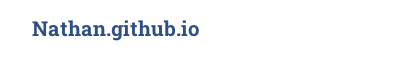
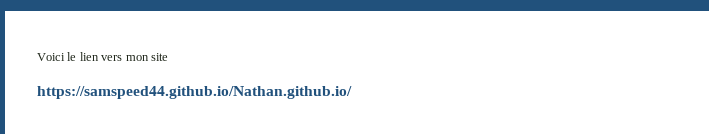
[32,20,199,41] Nathan.github.io -> [37,52,168,61] [37,86,352,99] Voici le lien vers mon site // https://samspeed44.github.io/Nathan.github.io/

